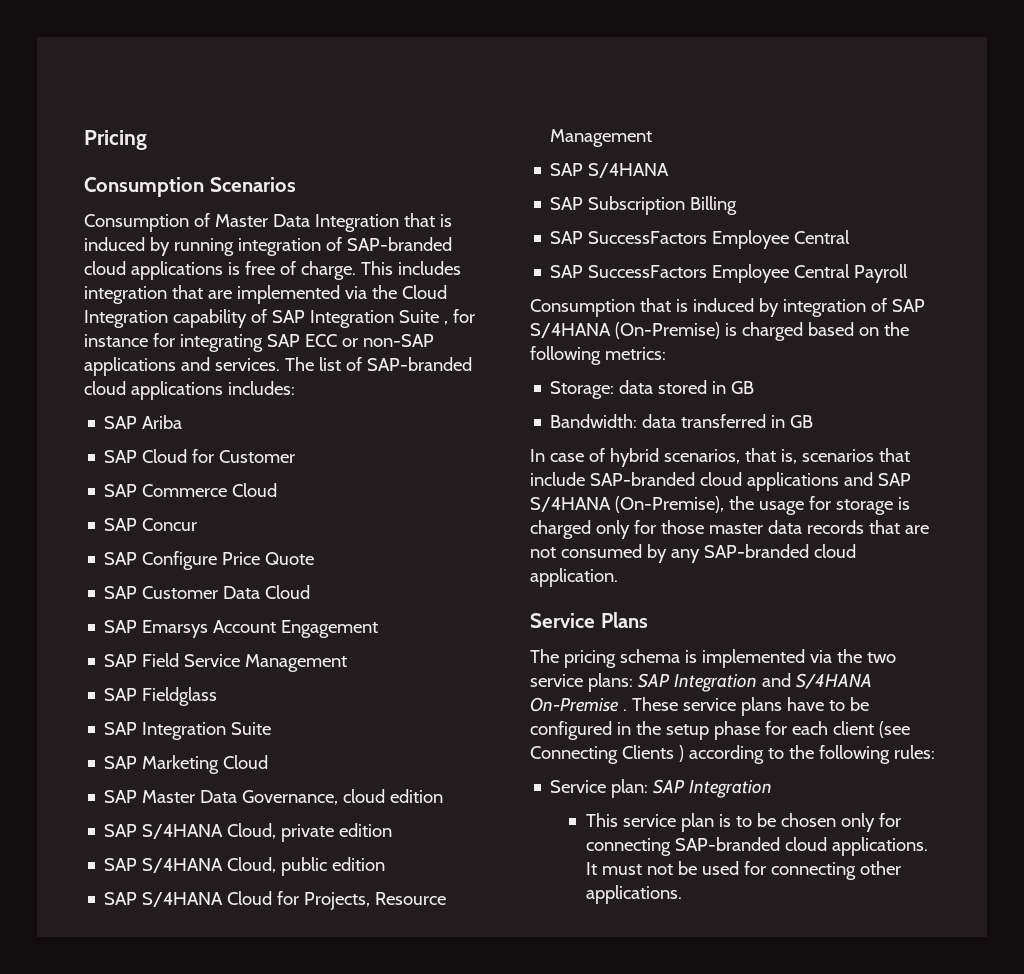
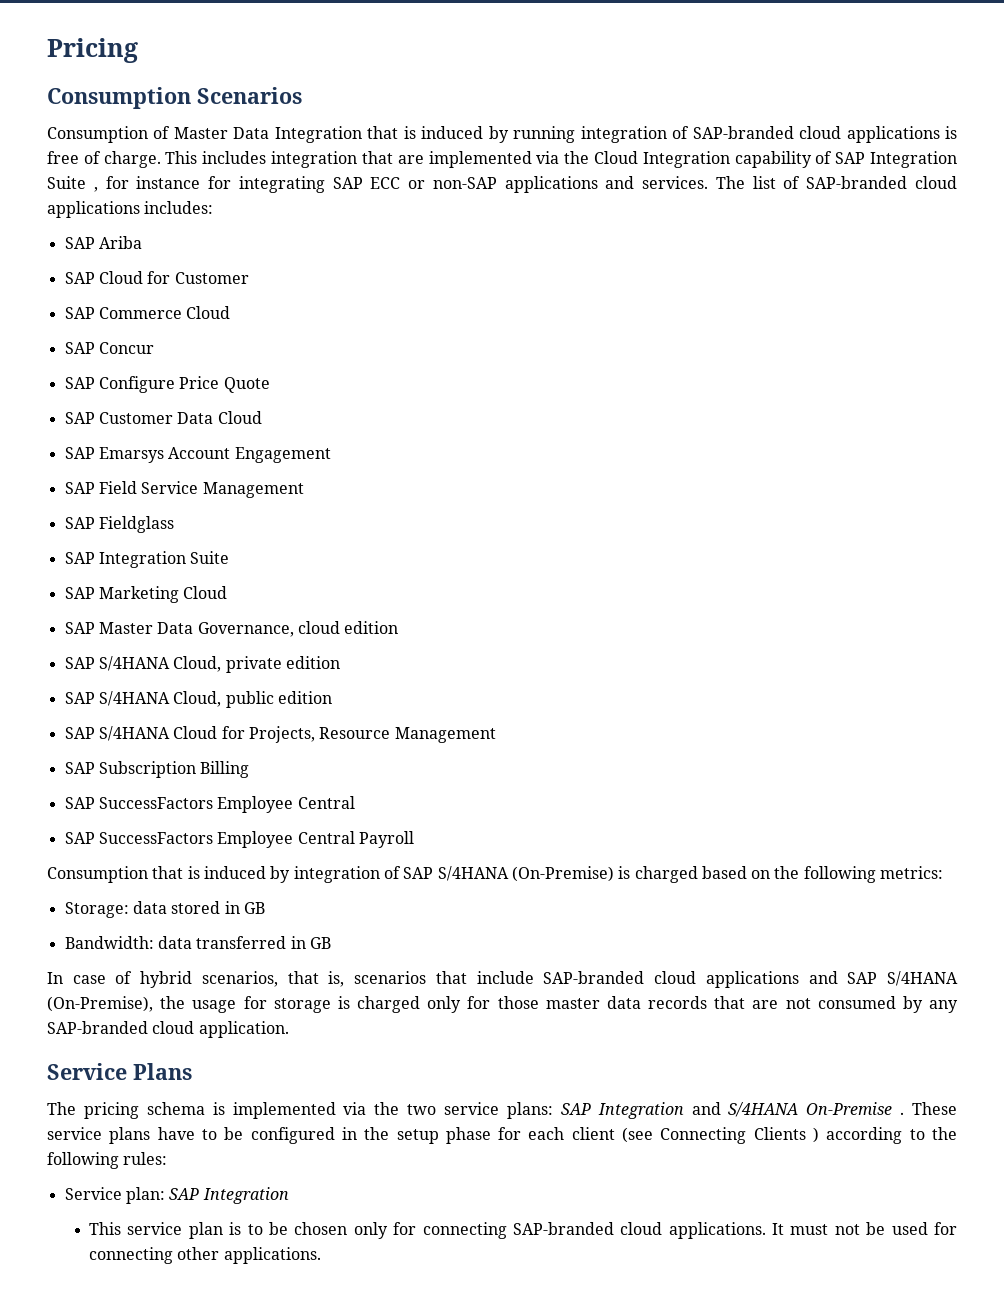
[550,163,670,178] // SAP S/4HANA -> (496, 735) none

